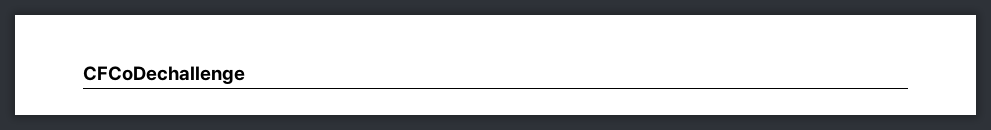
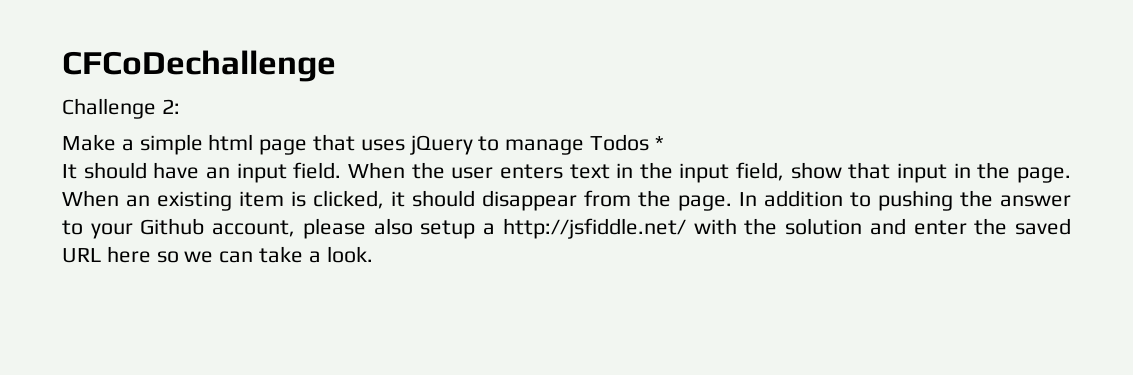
(245, 75) none -> [62,98,180,119] [62,134,664,155] [62,162,1071,183] [62,190,1071,211] [62,218,1071,239] [62,246,373,263] // Challenge 2: // Make a simple html page that uses jQuery to manage Todos * // It should have an input field. When the user enters text in the input field, show that input in the page. When an existing item is clicked, it should disappear from the page. In addition to pushing the answer to your Github account, please also setup a http://jsfiddle.net/ with the solution and enter the saved URL here so we can take a look.

